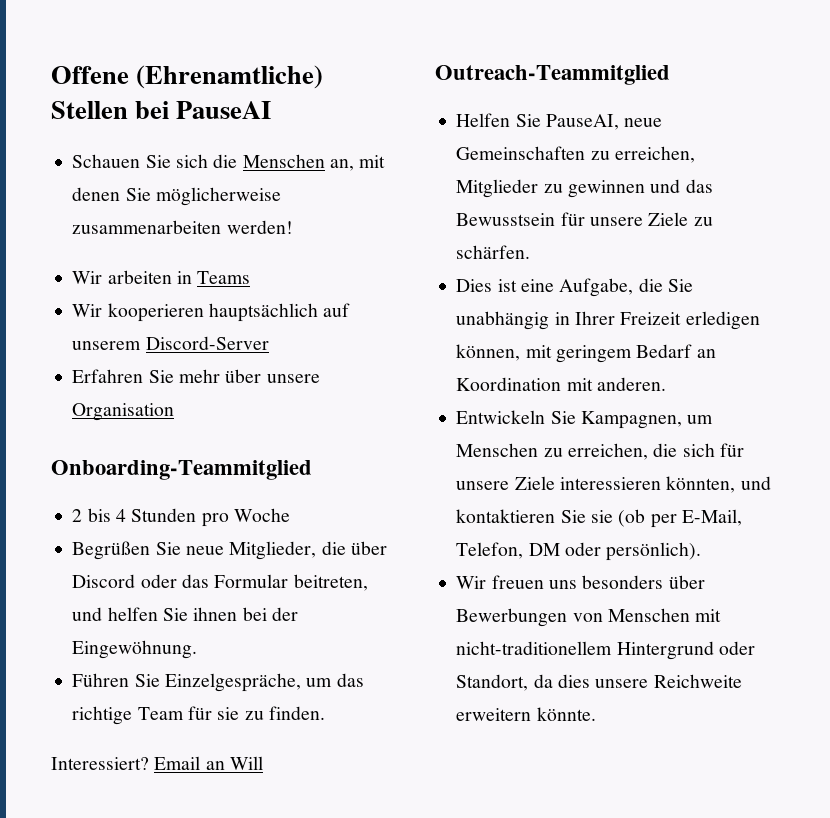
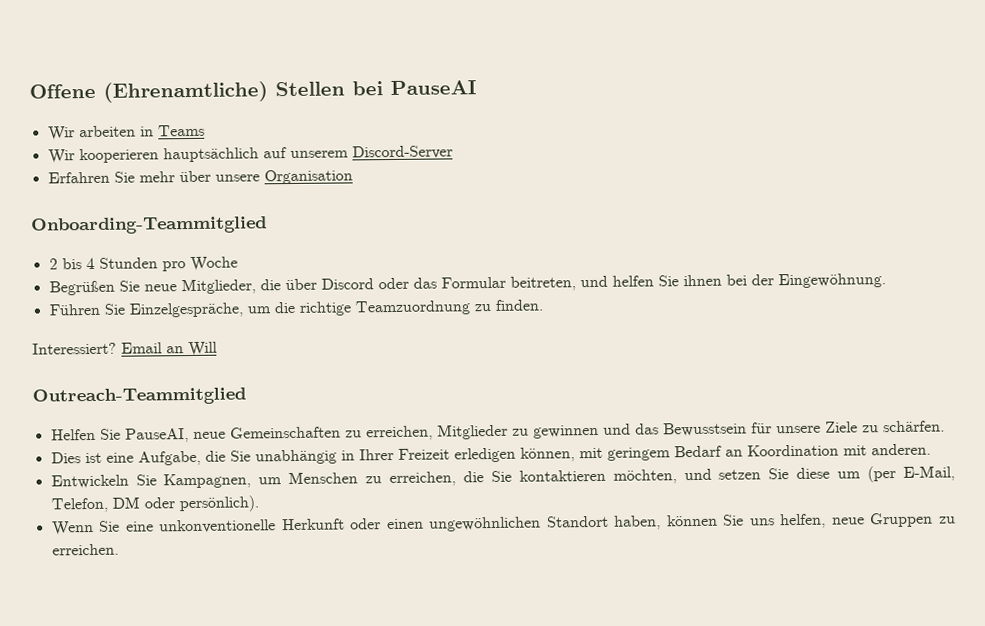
[72,154,386,171] [72,187,281,206] [72,220,293,234] // Schauen Sie sich die Menschen an, mit denen Sie möglicherweise zusammenarbeiten werden! -> (477, 88) none
[336,673,364,687] [72,706,240,725] das richtige Team für sie -> [273,300,471,316] die richtige Teamzuordnung
[682,443,744,457] [456,476,771,493] [456,509,677,528] sich für unsere Ziele interessieren könnten, und kontaktieren Sie sie (ob per -> [490,465,897,484] Sie kontaktieren möchten, und setzen Sie diese um (per
[456,575,705,589] [456,608,722,627] [456,641,755,660] [456,674,742,691] [456,707,596,721] Wir freuen uns besonders über Bewerbungen von Menschen mit nicht-traditionellem Hintergrund oder Standort, da dies unsere Reichweite erweitern könnte. -> [51,512,956,536] [51,543,119,556] Wenn Sie eine unkonventionelle Herkunft oder einen ungewöhnlichen Standort haben, können Sie uns helfen, neue Gruppen zu erreichen.

